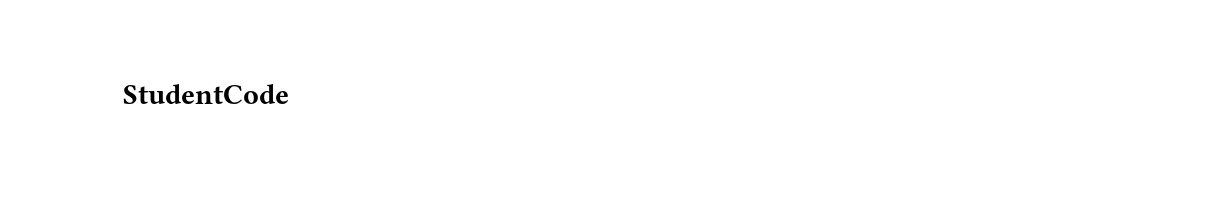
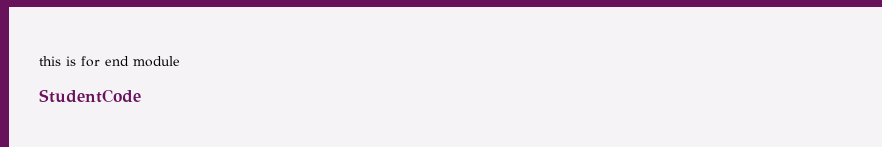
(123, 94) none -> [39,56,180,67] this is for end module //

